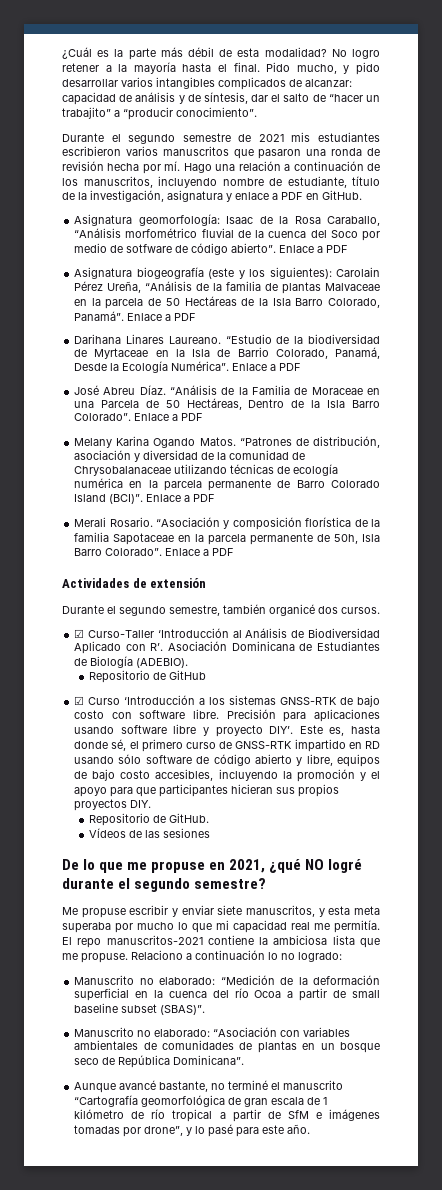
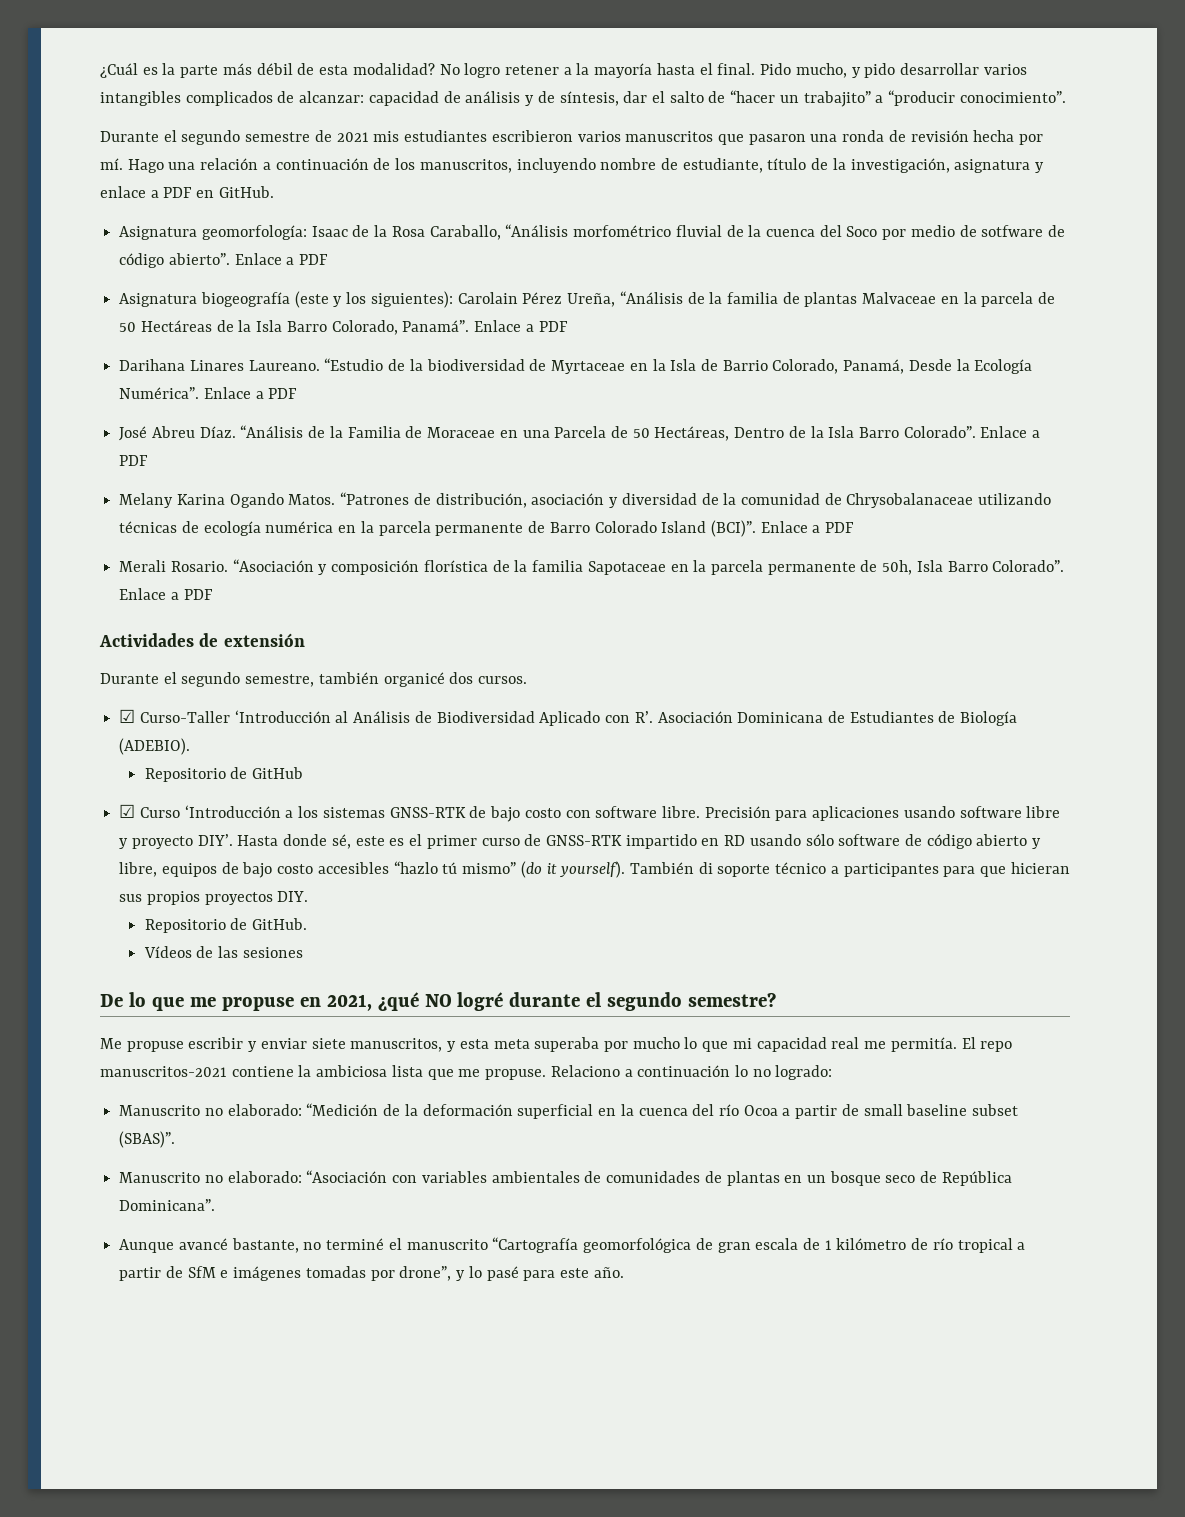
[299,725,381,736] [74,739,183,752] Este es, hasta donde sé, el primero -> [237,834,477,849] Hasta donde sé, este es el primer
[155,769,381,782] [74,787,108,797] accesibles, incluyendo la promoción y el apoyo -> [317,861,939,878] accesibles “hazlo tú mismo” (do it yourself). También di soporte técnico a participantes
[159,784,229,797] participantes -> (1007, 871) none

